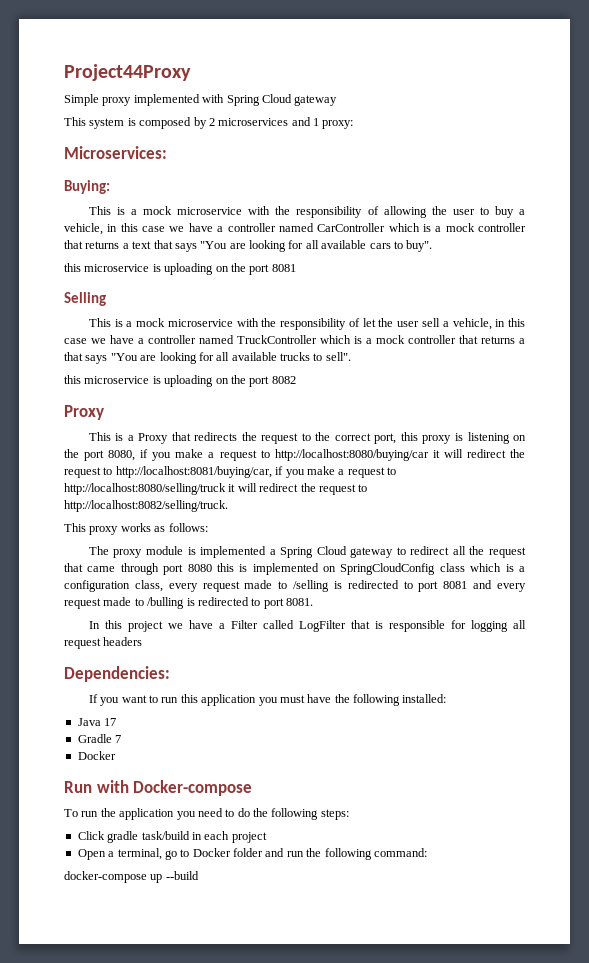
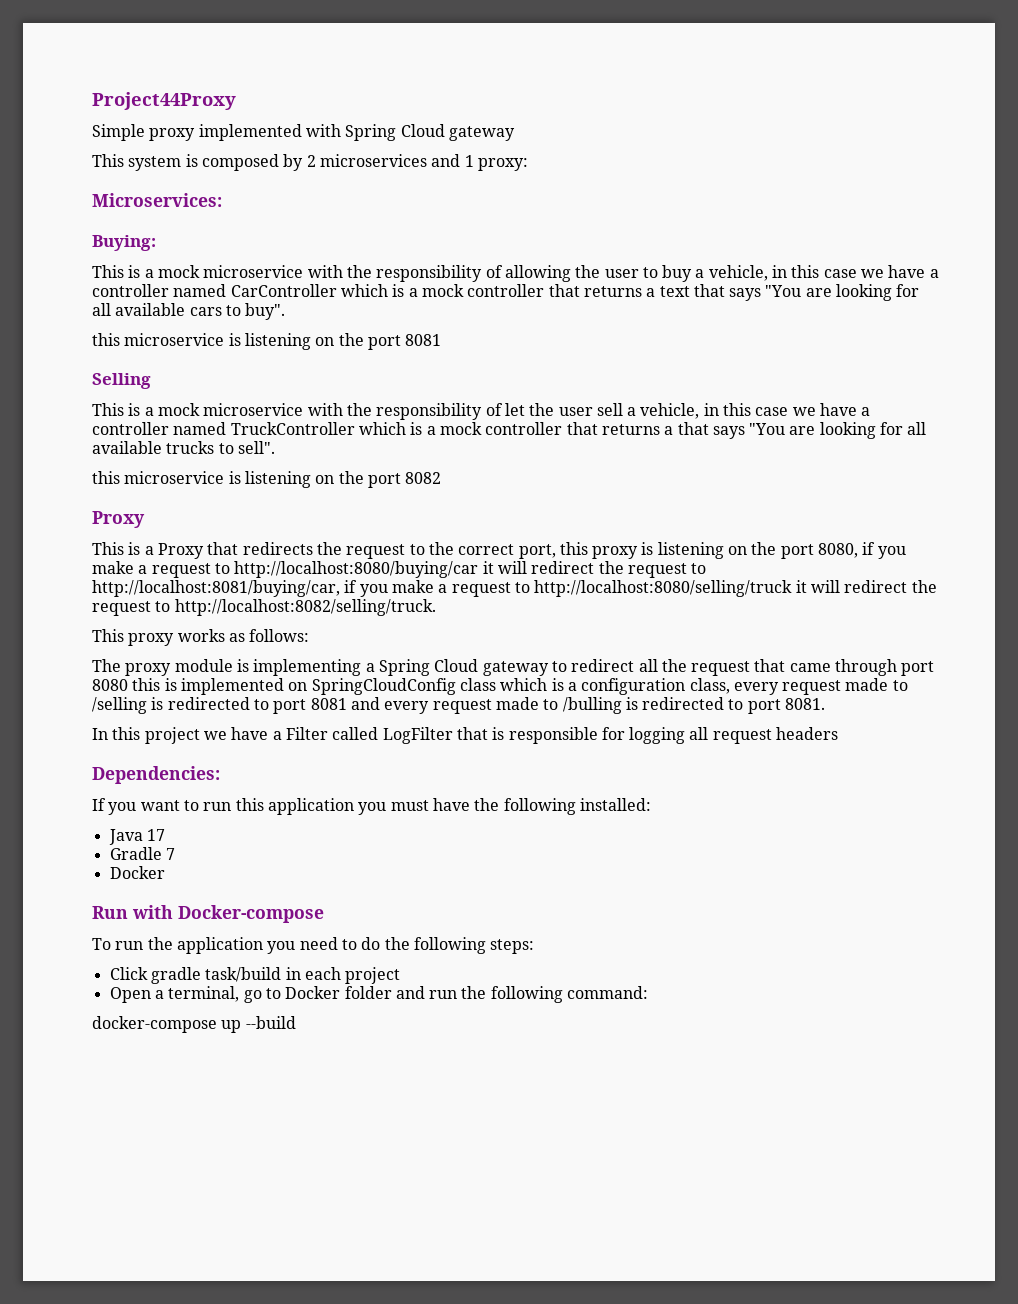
[164,263,214,275] uploading -> [244,333,311,350] listening
[164,375,214,387] uploading -> [244,471,311,488] listening
[200,546,267,558] implemented -> [253,659,362,676] implementing

